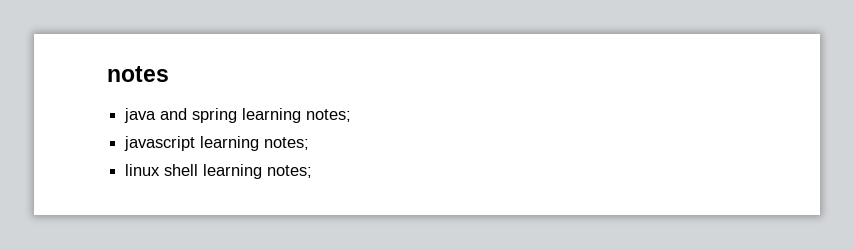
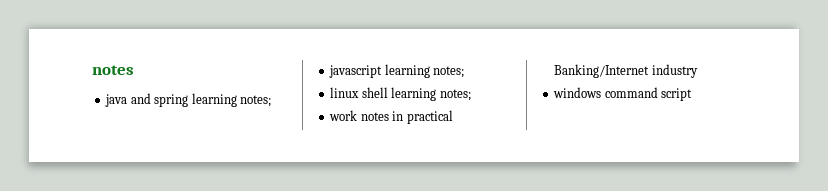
(313, 171) none -> [329,110,453,124] [554,64,698,78] [553,87,693,101] // work notes in practical Banking/Internet industry // windows command script

